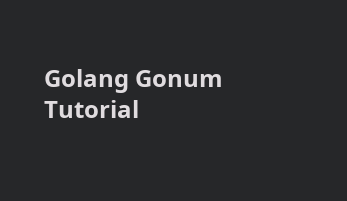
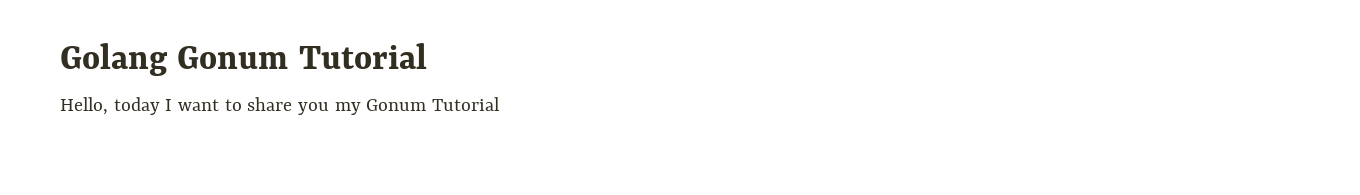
(139, 109) none -> [60,97,501,115] // Hello, today I want to share you my Gonum Tutorial

